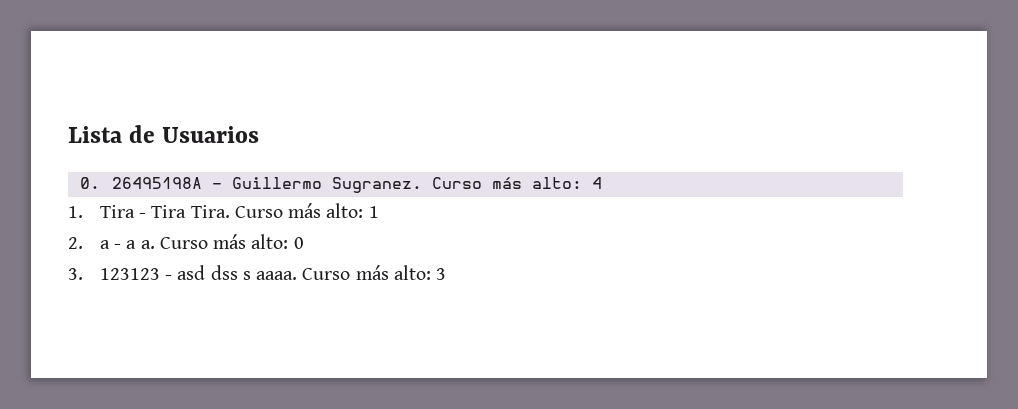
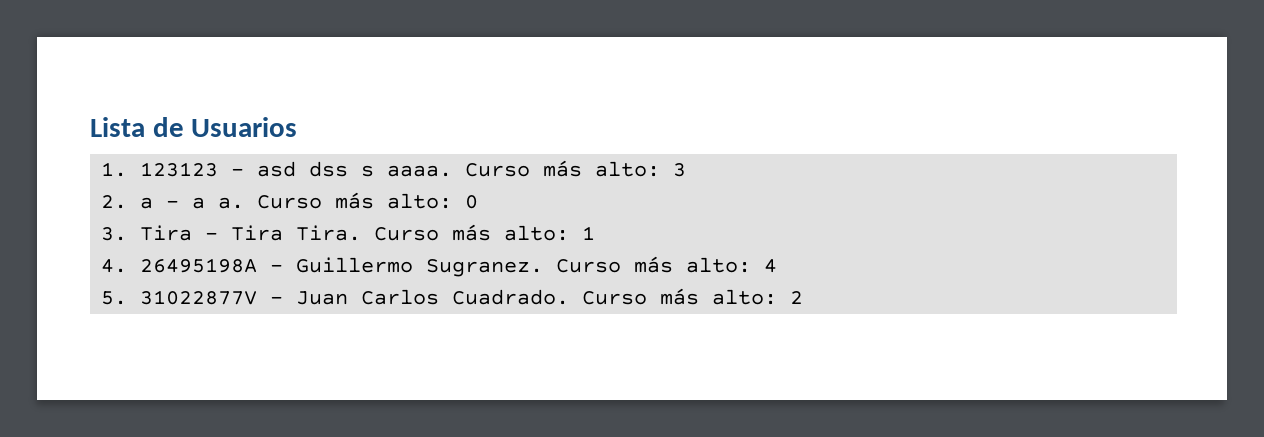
[79,177,602,193] [68,203,379,218] [68,234,304,249] [68,268,83,280] 0. 26495198A - Guillermo Sugranez. Curso más alto: 4 // 1. Tira - Tira Tira. Curso más alto: 1 // 2. a - a a. Curso más alto: 0 // 3. -> [101,162,128,177] 1.
(447, 274) none -> [101,192,479,209] [101,224,596,241] [101,256,778,277] [101,288,804,305] // 2. a - a a. Curso más alto: 0 // 3. Tira - Tira Tira. Curso más alto: 1 // 4. 26495198A - Guillermo Sugranez. Curso más alto: 4 // 5. 31022877V - Juan Carlos Cuadrado. Curso más alto: 2

